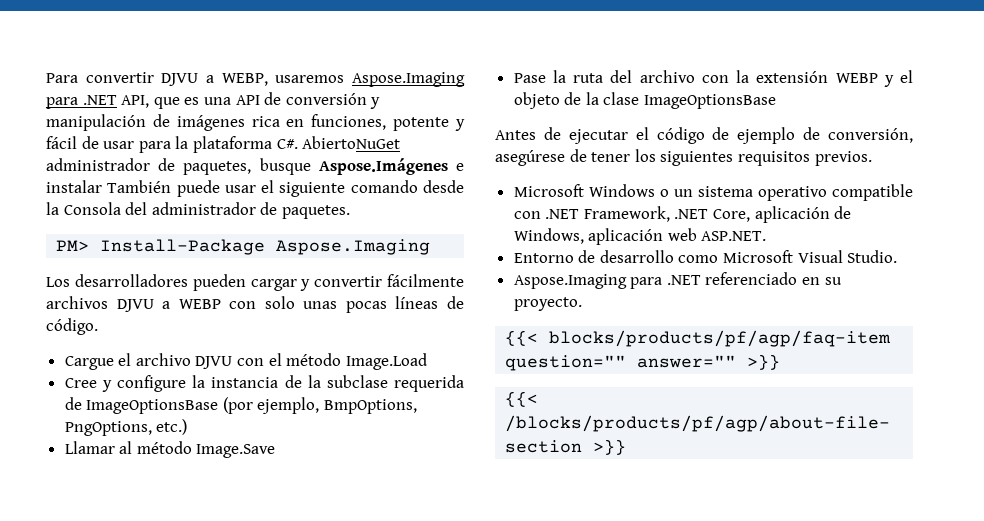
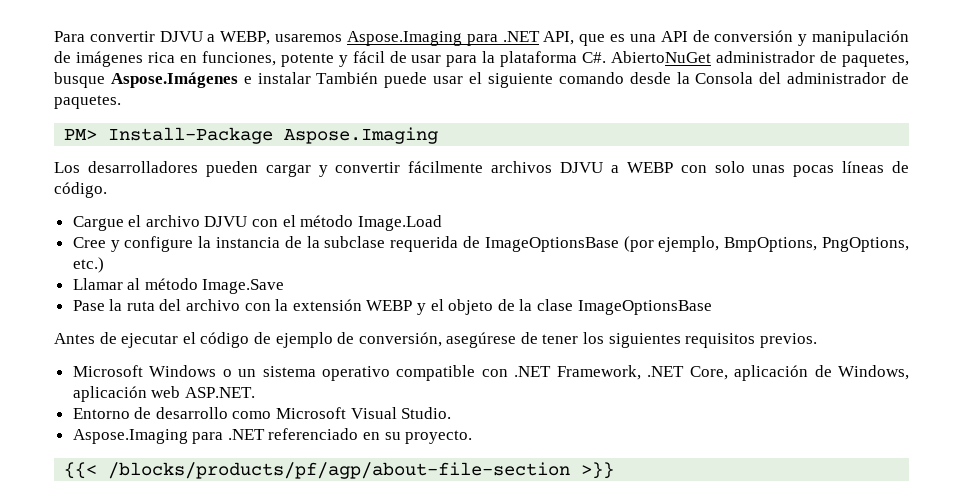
[505,330,892,347] [505,354,781,371] // {{< blocks/products/pf/agp/faq-item question="" answer="" >}} -> (473, 437) none

